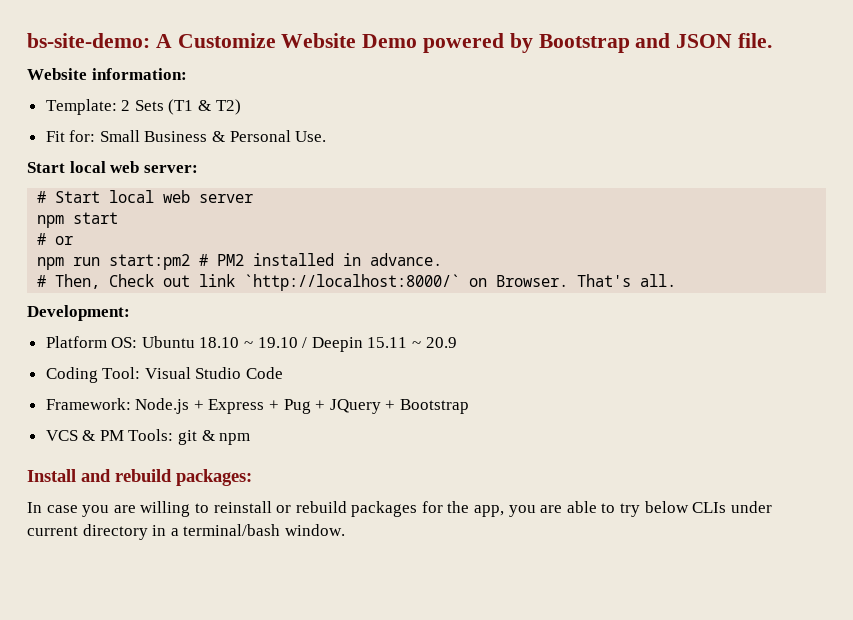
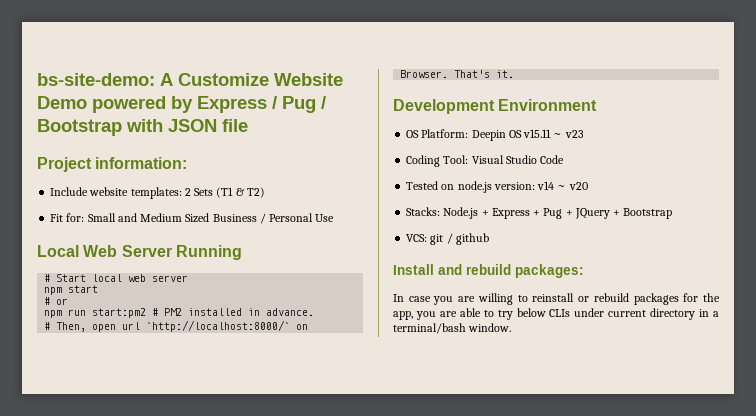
[538,33,773,53] [27,68,187,80] [45,99,117,115] Bootstrap and JSON file. // Website information: // Template: -> [197,96,326,113] [37,119,248,136] [37,157,188,172] [50,187,182,199] Express / Pug / Bootstrap with JSON file // Project information: // Include website templates:
[144,130,327,142] [27,161,198,173] Business & Personal Use. // Start local web server: -> [117,213,335,224] [37,245,242,260] and Medium Sized Business / Personal Use // Local Web Server Running
[109,274,236,287] Check out link -> [92,322,141,332] open url
[640,274,677,287] [27,305,130,321] [45,336,457,352] all. // Development: // Platform OS: Ubuntu 18.10 ~ 19.10 / Deepin 15.11 ~ 20.9 -> [496,70,515,78] [393,99,598,114] [406,129,584,141] it. // Development Environment // OS Platform: Deepin OS v15.11 ~ v23
[45,398,131,410] Framework: -> [406,181,588,193] [406,207,441,216] Tested on node.js version: v14 ~ v20 // Stacks:
[45,429,251,445] VCS & PM Tools: git & npm -> [406,233,489,245] VCS: git / github

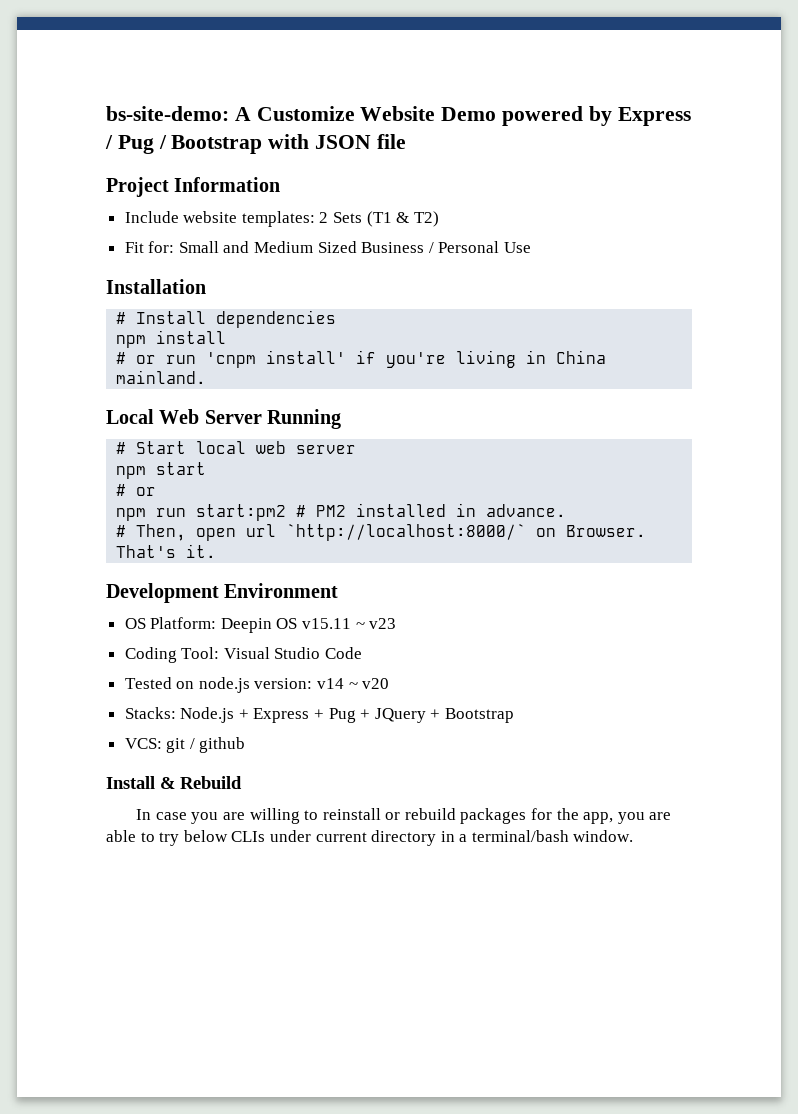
[95,157,188,169] information: -> [174,177,281,192] Information
(335, 218) none -> [106,279,206,294] [116,310,337,328] [116,330,227,348] [116,350,607,368] [116,370,207,384] // Installation // # Install dependencies // npm install // # or run 'cnpm install' if you're living in China mainland.
[438,264,584,278] and rebuild packages: -> [160,776,242,789] & Rebuild

